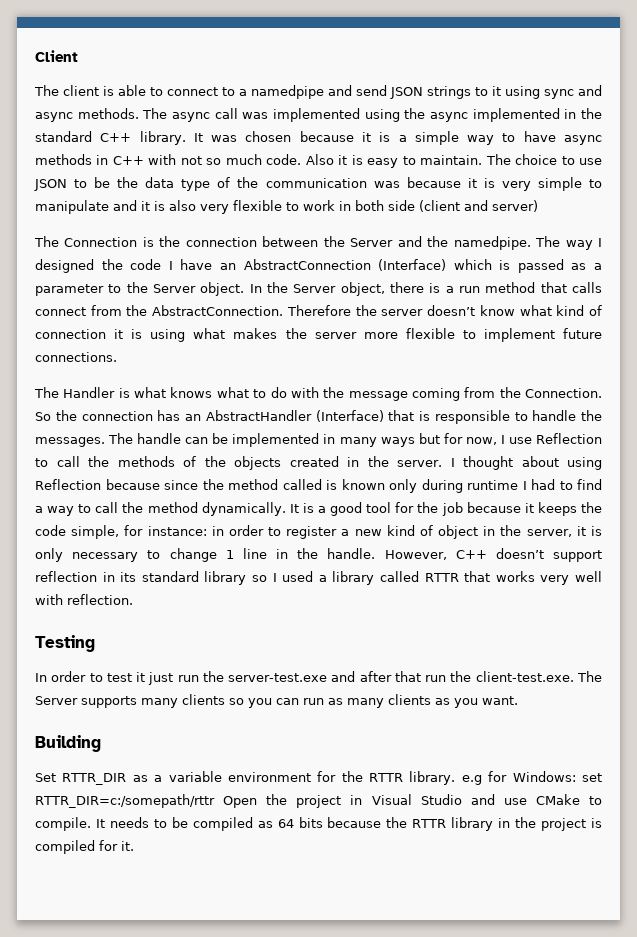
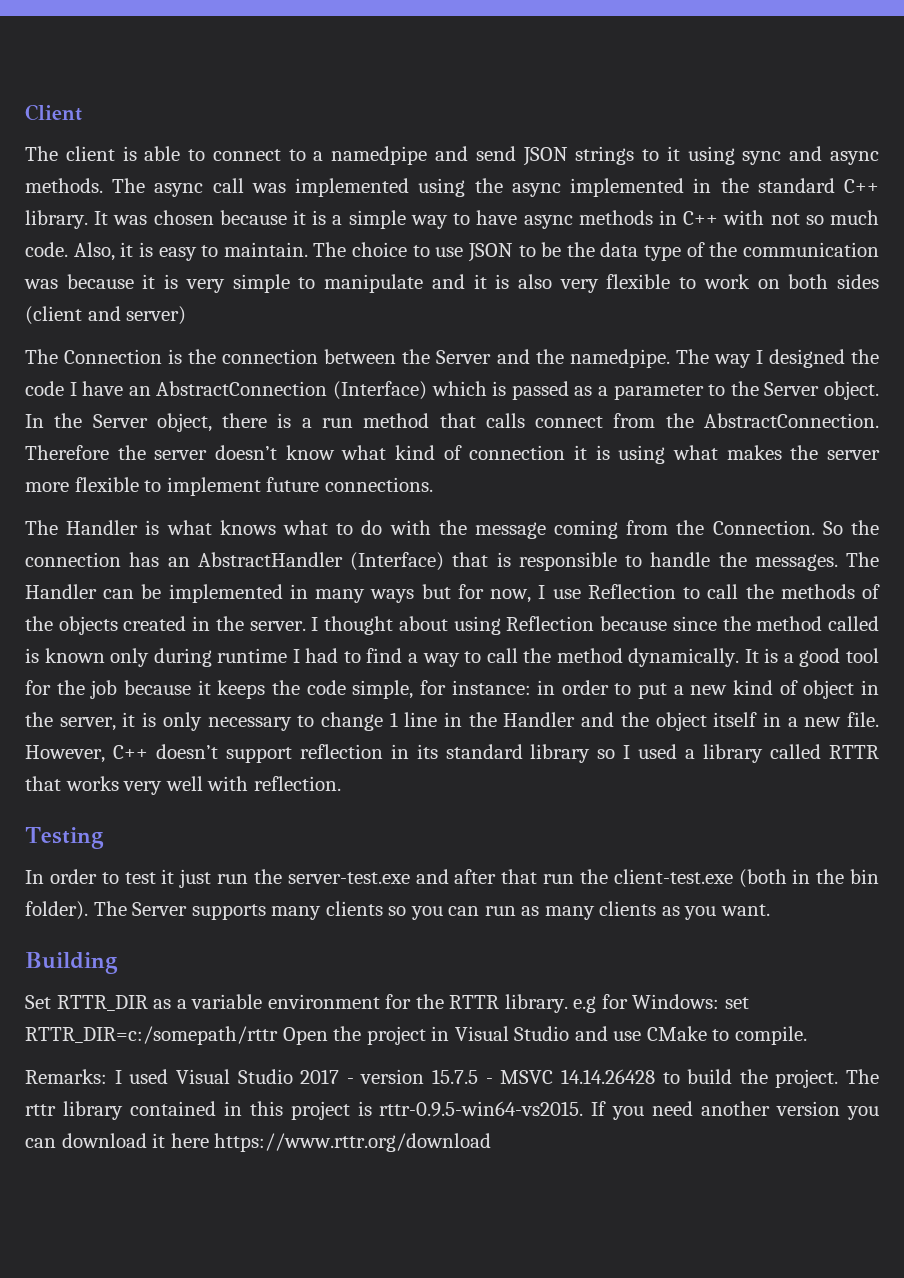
[305,154,334,165] Also -> [73,242,115,261] Also,
[339,200,415,211] in both side -> [757,274,879,289] on both sides
[137,433,182,444] handle -> [25,584,97,599] Handler
[286,526,338,539] register -> [638,683,668,699] put
[327,548,376,559] handle. -> [503,712,880,731] Handler and the object itself in a new file.
[475,671,574,682] client-test.exe. -> [613,869,880,888] [25,901,88,920] client-test.exe (both in the bin folder).
[95,817,602,831] [35,840,134,854] It needs to be compiled as 64 bits because the RTTR library in the project is compiled for it. -> [25,1069,879,1088] [25,1101,879,1120] [25,1133,492,1152] // Remarks: I used Visual Studio 2017 - version 15.7.5 - MSVC 14.14.26428 to build the project. The rttr library contained in this project is rttr-0.9.5-win64-vs2015. If you need another version you can download it here https://www.rttr.org/download

